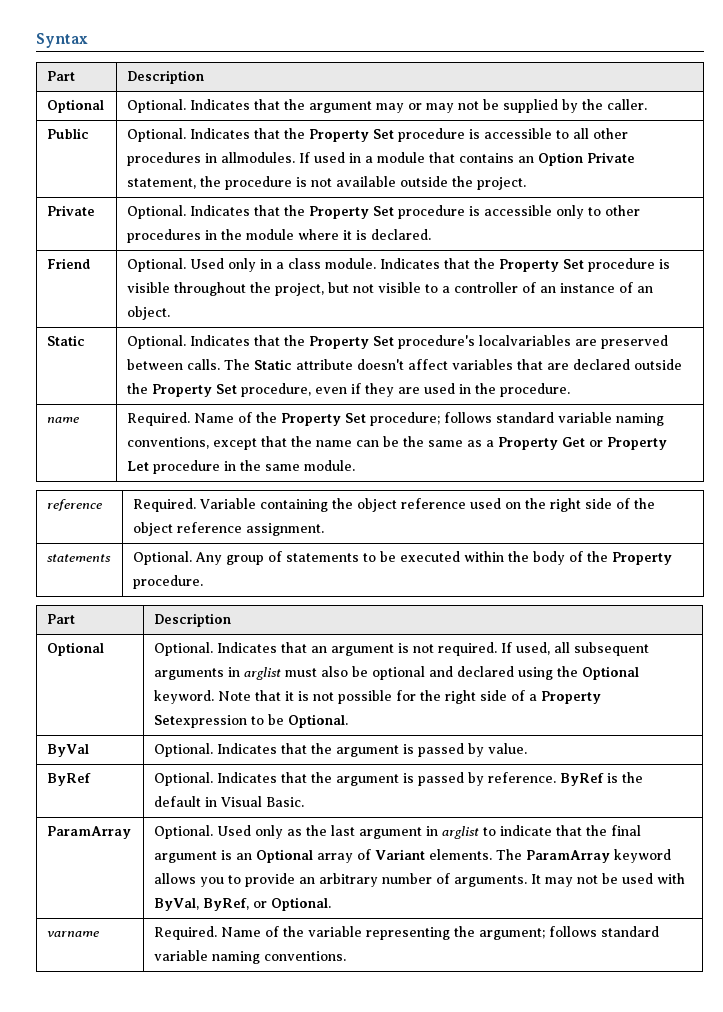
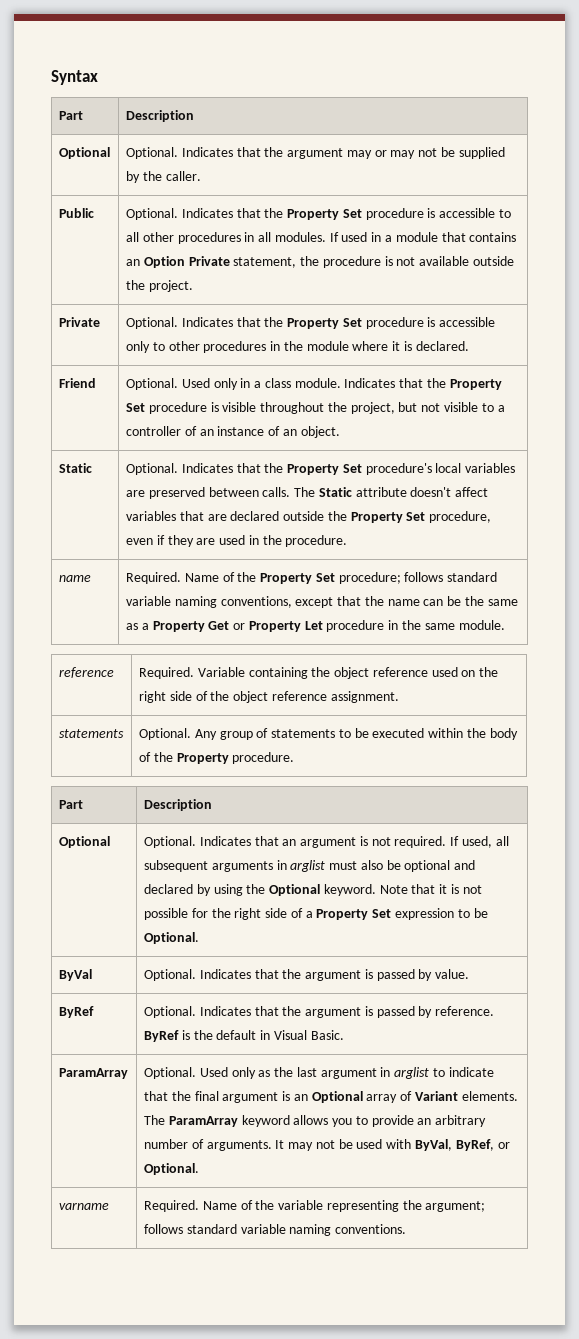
[221,152,296,163] allmodules. -> [258,232,326,242] all modules.
[479,335,572,346] localvariables -> [435,463,516,473] local variables
(515, 671) none -> [196,884,211,896] by
[154,715,248,728] Setexpression -> [372,908,455,920] Set expression

